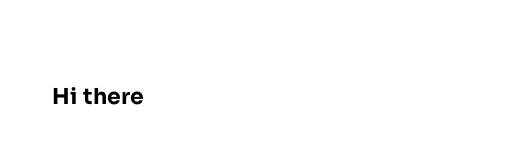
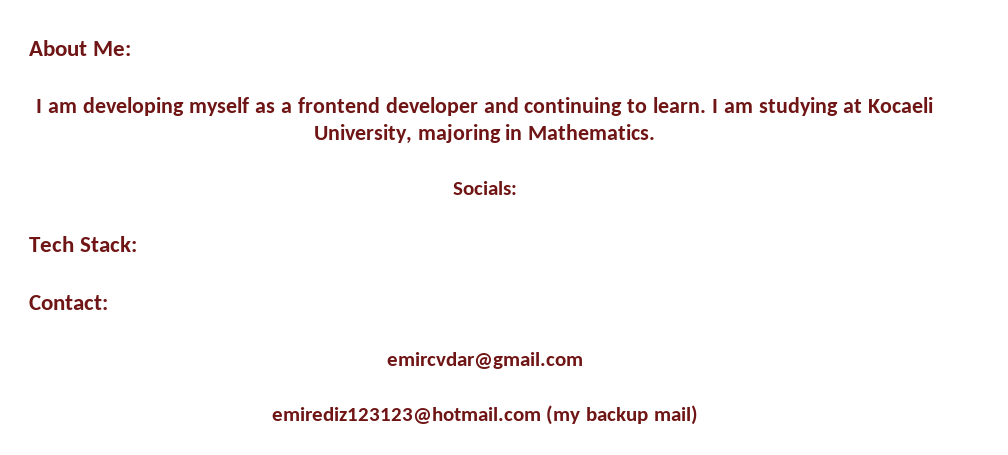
[52,87,144,105] Hi there -> [29,40,132,56] [35,97,934,116] [313,124,656,144] [452,181,517,195] [29,236,138,252] [29,295,108,310] [386,352,583,369] [271,405,698,425] About Me: // I am developing myself as a frontend developer and continuing to learn. I am studying at Kocaeli University, majoring in Mathematics. // Socials: // Tech Stack: // Contact: // emircvdar@gmail.com // emirediz123123@hotmail.com (my backup mail)

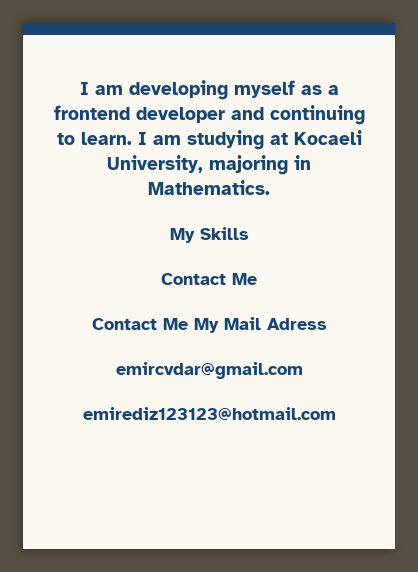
[29,40,132,56] About Me: // -> (79, 88) none
[452,181,517,195] [29,236,138,252] [29,295,108,310] Socials: // Tech Stack: // Contact: -> [169,227,249,243] [161,273,257,285] [91,317,327,333] My Skills // Contact Me // Contact Me My Mail Adress
[546,405,698,425] (my backup mail) -> (336, 413) none

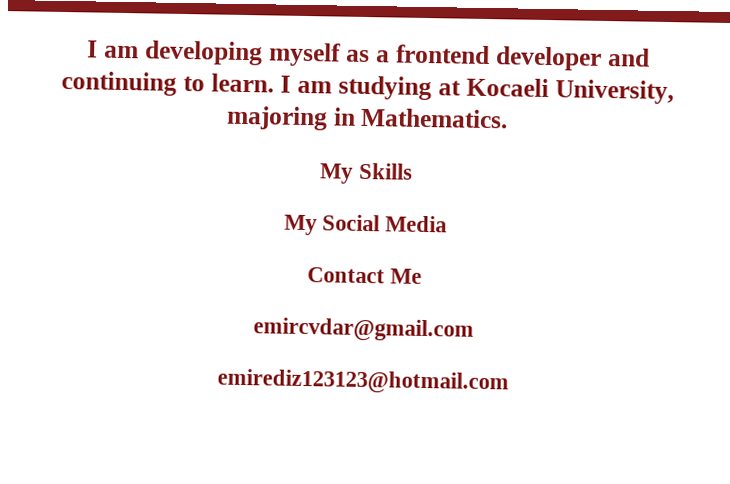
[161,273,257,285] [91,317,327,333] Contact Me // Contact Me My Mail Adress -> [283,214,448,236] [306,267,423,284] My Social Media // Contact Me

